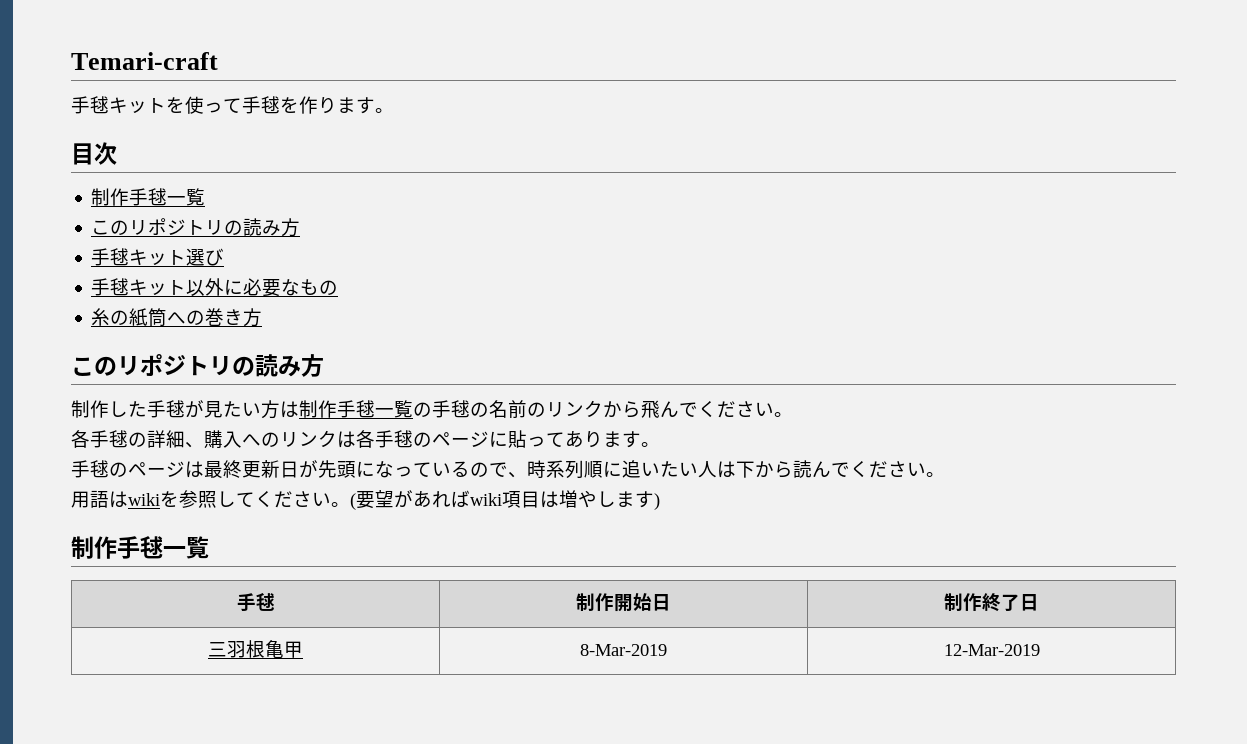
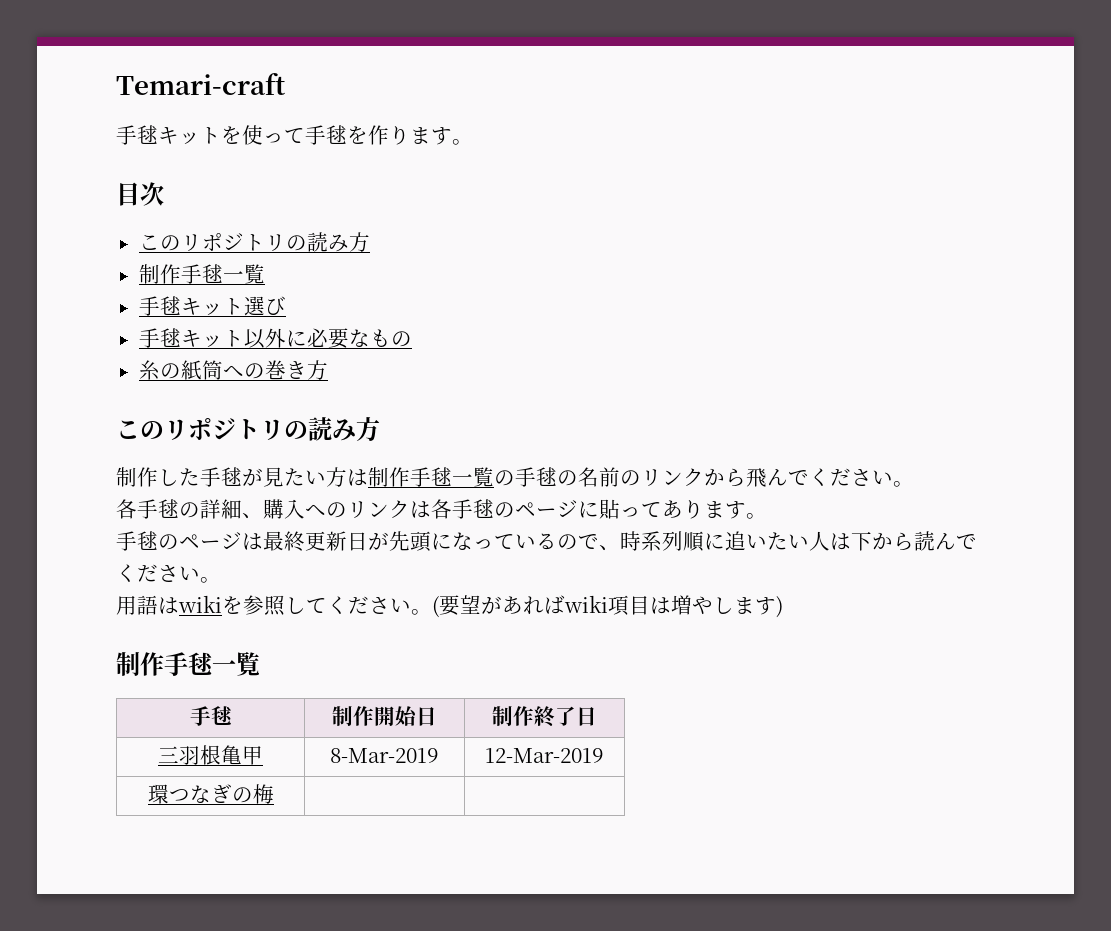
[91,188,206,206] [91,218,301,237] // 制作手毬一覧 // このリポジトリの読み方 -> [138,232,370,252] [138,264,265,284] // このリポジトリの読み方 // 制作手毬一覧
(1040, 650) none -> [147,784,274,804] // 環つなぎの梅 | |

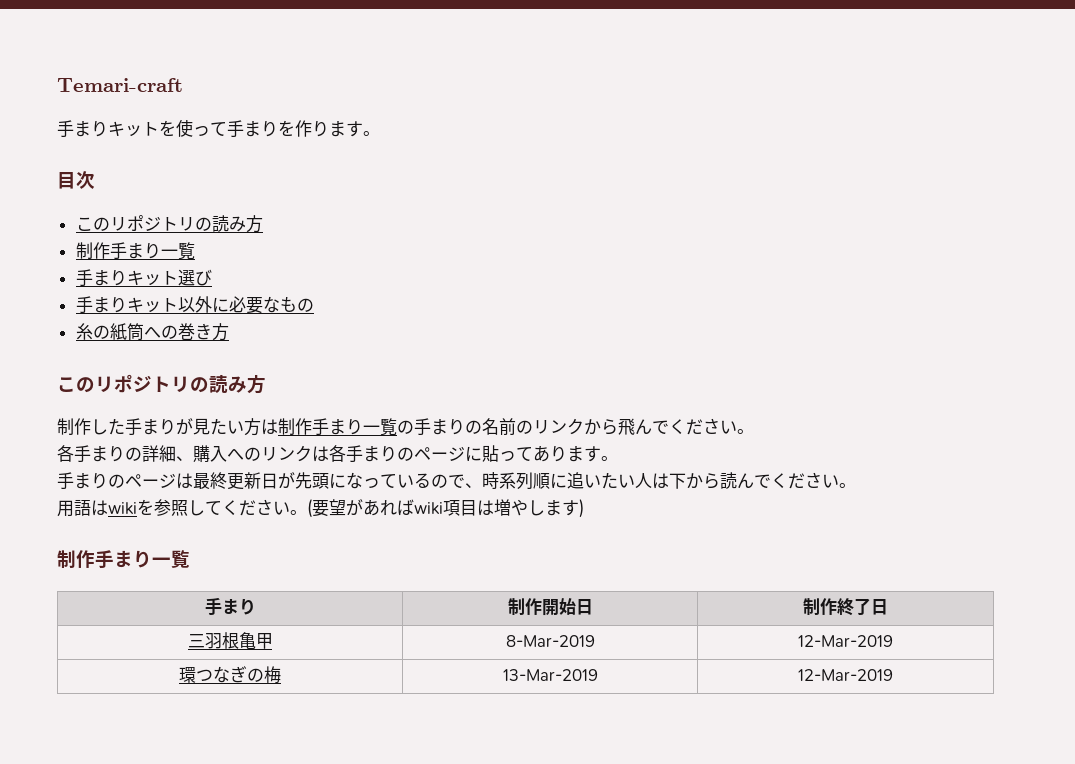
[137,125,158,144] 毬 -> [74,121,108,137] まり
[326,125,347,144] 毬 -> [244,121,278,137] まり
[201,264,265,284] [138,296,181,316] 毬一覧 // 手毬 -> [126,242,195,260] [75,269,127,287] まり一覧 // 手まり
[159,328,181,347] 毬 -> [92,297,127,313] まり
[221,467,242,486] 毬 -> [142,419,176,435] まり
[431,467,452,486] 毬 -> [329,419,363,435] まり
[536,467,557,486] 毬 -> [431,419,465,435] まり
[158,499,179,518] 毬 -> [91,446,125,462] まり
[473,499,494,518] 毬 -> [363,446,397,462] まり
[137,531,158,550] 毬 -> [74,473,108,489] まり
[188,652,260,676] [189,706,233,726] 毬一覧 // 手毬 -> [114,550,190,568] [204,597,256,615] まり一覧 // 手まり
(274, 794) | -> [502,669,598,681] [798,669,893,681] 13-Mar-2019 | 12-Mar-2019

